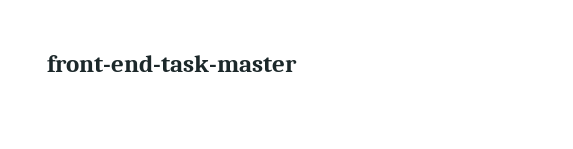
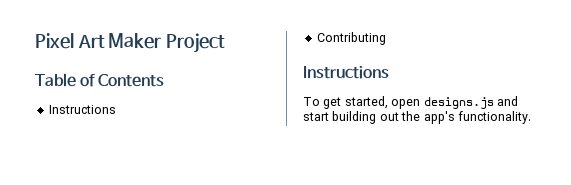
[47,55,297,72] front-end-task-master -> [35,33,226,53] [35,73,165,87] [48,105,116,114] [316,32,386,45] [303,66,389,79] [303,96,518,109] [303,111,531,124] Pixel Art Maker Project // Table of Contents // Instructions // Contributing // Instructions // To get started, open designs.js and start building out the app's functionality.

